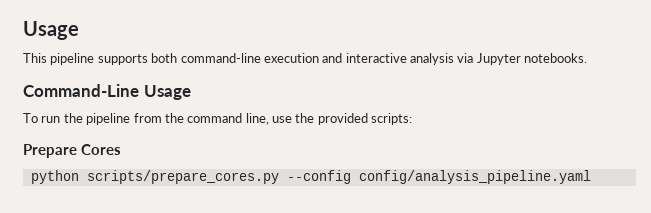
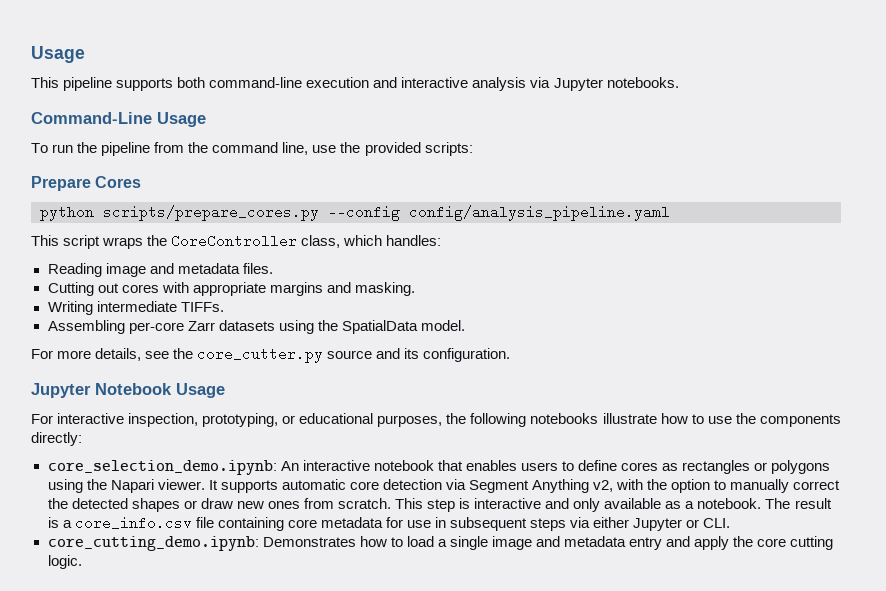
(591, 177) none -> [31,234,442,249] [47,263,273,277] [47,282,415,296] [47,301,224,315] [47,320,465,334] [31,347,511,363] [31,383,225,398] [31,413,841,427] [31,432,82,446] [47,460,831,475] [47,479,841,493] [47,498,832,512] [47,516,731,531] [47,536,834,551] [47,555,82,569] // This script wraps the CoreController class, which handles: // Reading image and metadata files. // Cutting out cores with appropriate margins and masking. // Writing intermediate TIFFs. // Assembling per-core Zarr datasets using the SpatialData model. // For more details, see the core_cutter.py source and its configuration. // Jupyter Notebook Usage // For interactive inspection, prototyping, or educational purposes, the following notebooks illustrate how to use the components directly: // core_selection_demo.ipynb: An interactive notebook that enables users to define cores as rectangles or polygons using the Napari viewer. It supports automatic core detection via Segment Anything v2, with the option to manually correct the detected shapes or draw new ones from scratch. This step is interactive and only available as a notebook. The result is a core_info.csv file containing core metadata for use in subsequent steps via either Jupyter or CLI. // core_cutting_demo.ipynb: Demonstrates how to load a single image and metadata entry and apply the core cutting logic.

